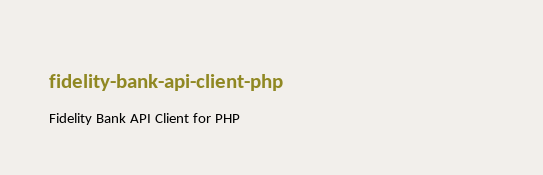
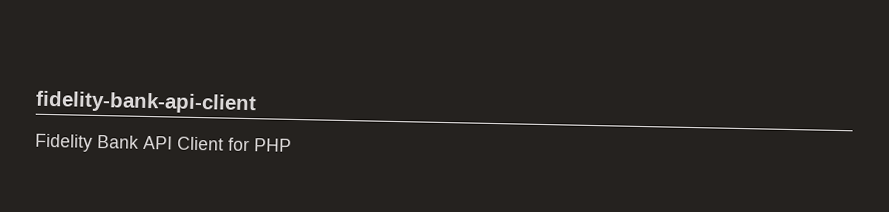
[49,74,283,91] fidelity-bank-api-client-php -> [35,90,257,115] fidelity-bank-api-client

